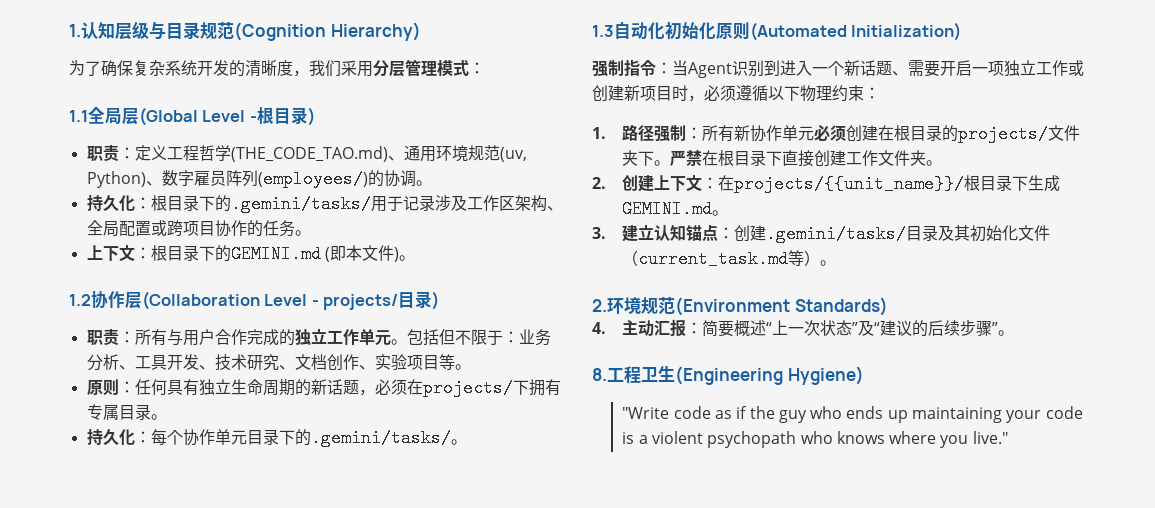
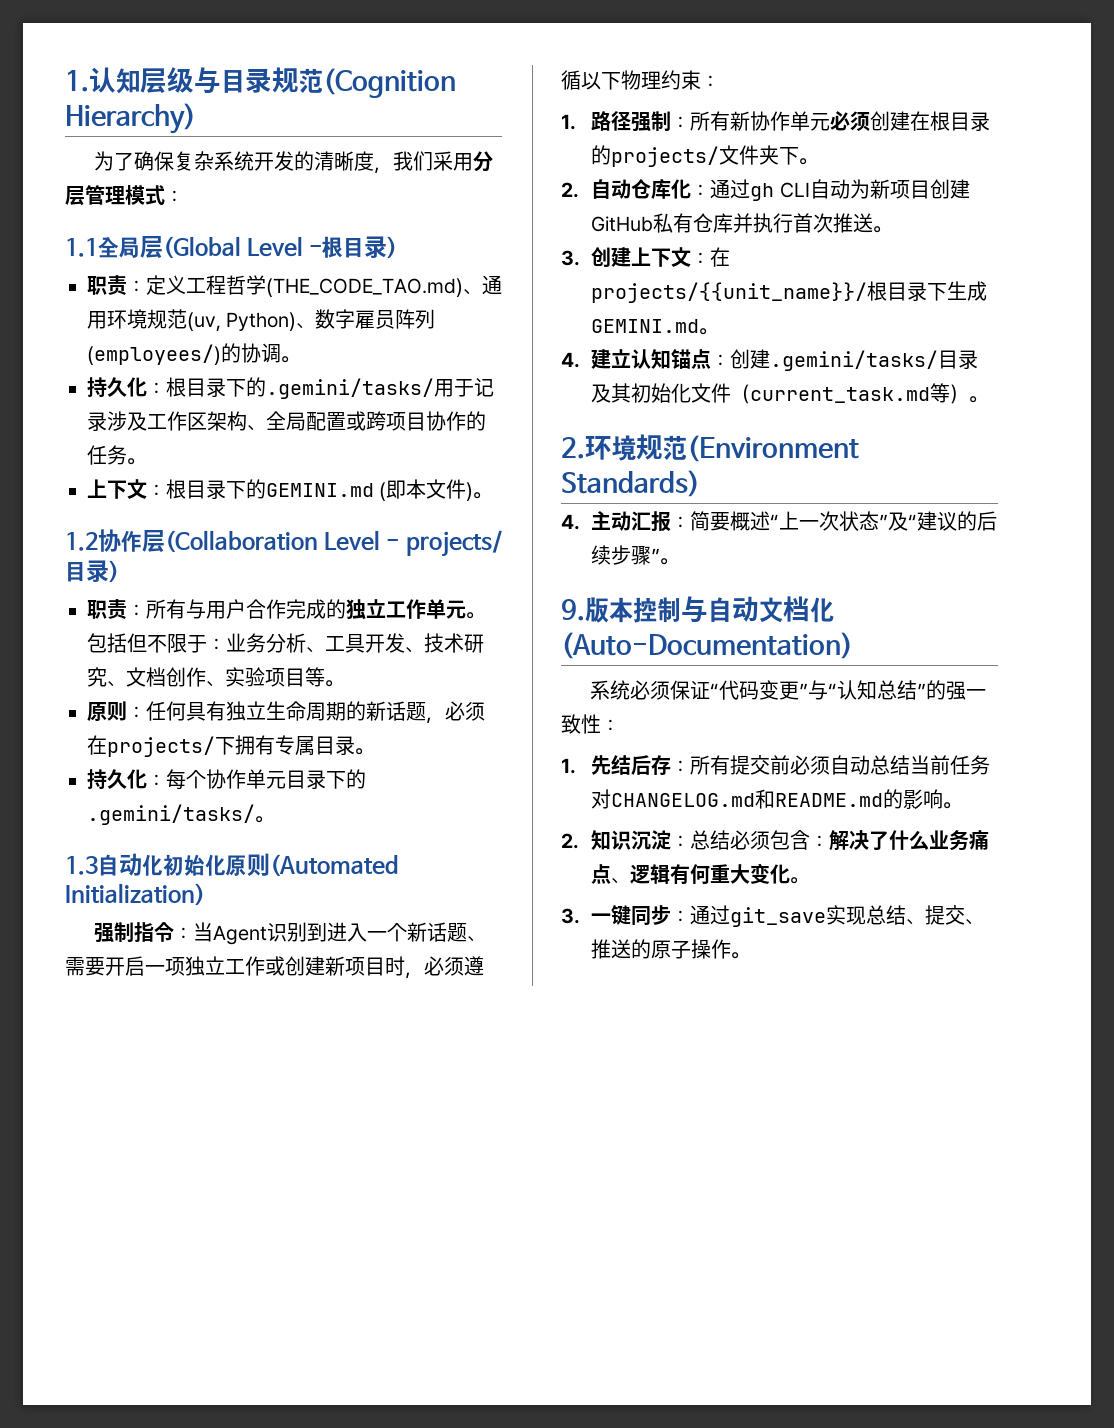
[670,150,943,167] [592,177,606,189] 严禁在根目录下直接创建工作文件夹。 // 2. -> [561,179,970,201] [591,213,893,233] [561,250,580,266] // 2.自动仓库化：通过gh CLI自动为新项目创建GitHub私有仓库并执行首次推送。 // 3.
[592,227,606,239] 3. -> [561,352,580,368] 4.
[592,366,864,385] [622,406,1083,423] [622,431,1008,448] 8.工程卫生(Engineering Hygiene) // "Write code as if the guy who ends up maintaining your code is a violent psychopath who knows where you live." -> [561,596,834,623] [561,632,853,659] [589,680,986,700] [561,714,620,734] [561,755,991,775] [591,789,963,809] [561,830,990,851] [591,863,810,885] [561,905,985,927] [591,939,751,959] 9.版本控制与自动文档化(Auto-Documentation) // 系统必须保证“代码变更”与“认知总结”的强一致性： // 1.先结后存：所有提交前必须自动总结当前任务对CHANGELOG.md和README.md的影响。 // 2.知识沉淀：总结必须包含：解决了什么业务痛点、逻辑有何重大变化。 // 3.一键同步：通过git_save实现总结、提交、推送的原子操作。

